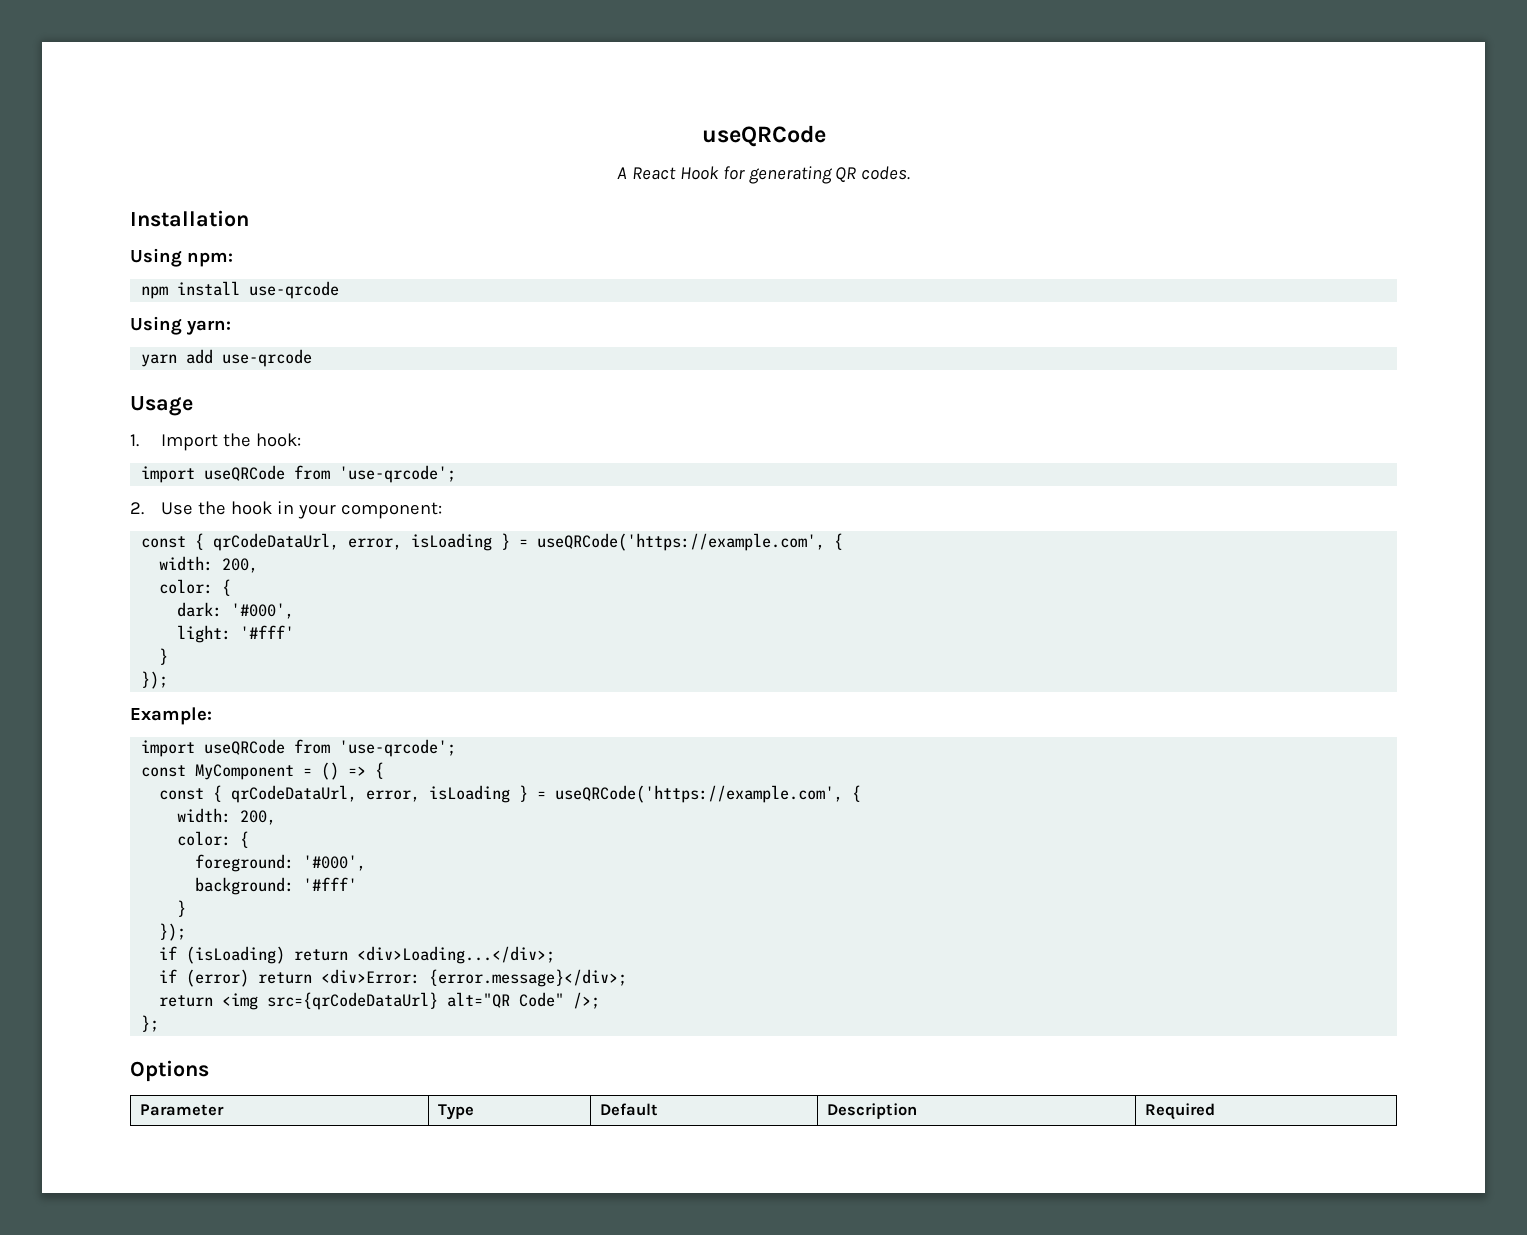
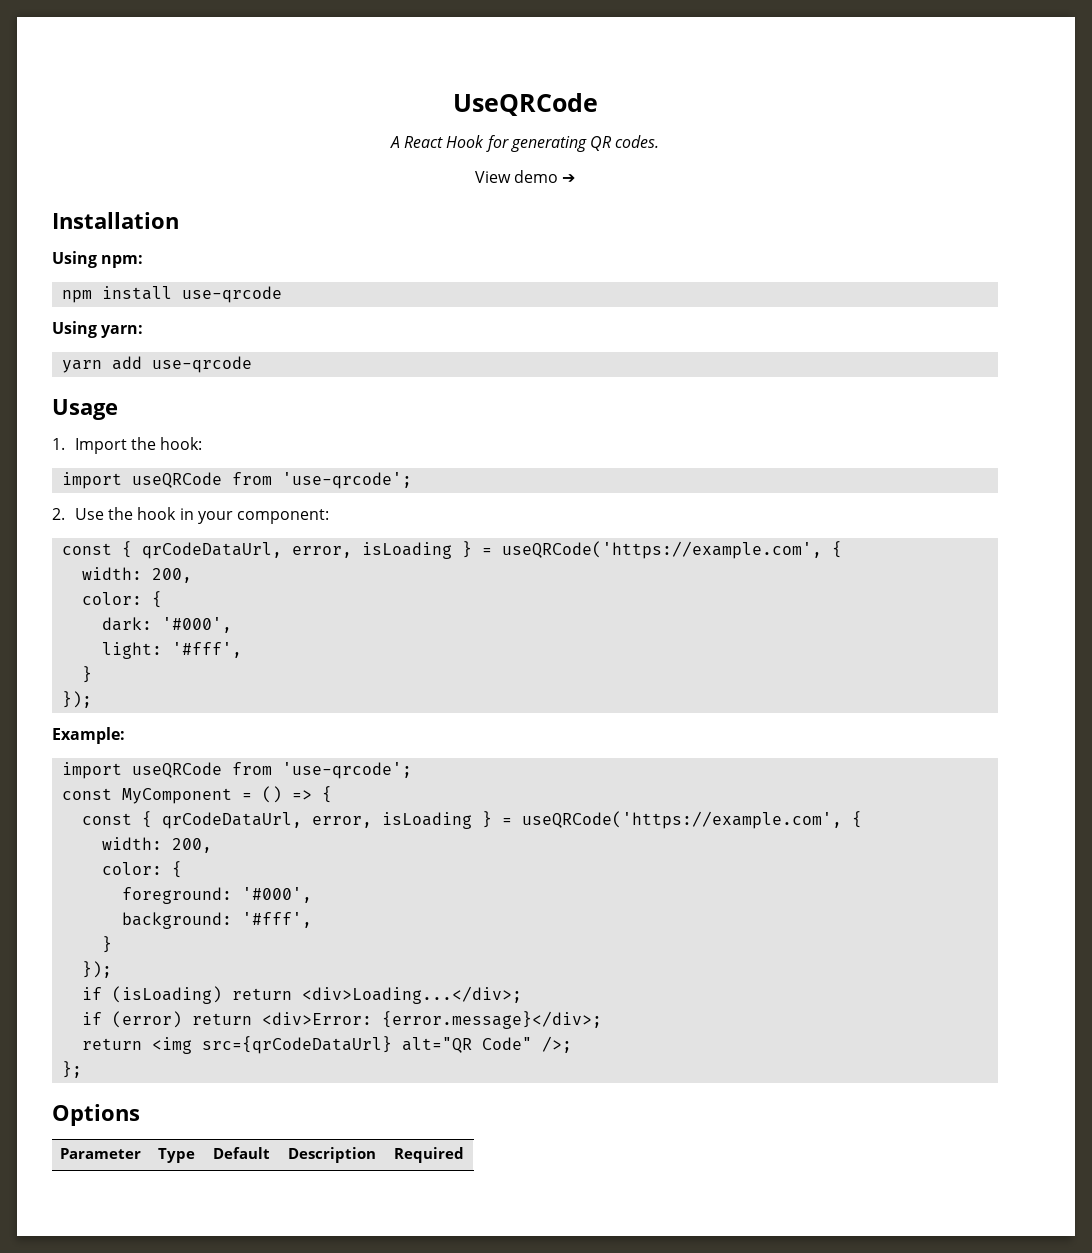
[701,125,826,147] useQRCode -> [452,93,598,116] UseQRCode
(911, 173) none -> [474,170,576,183] // View demo ➔
[240,625,295,639] '#fff' -> [171,642,242,658] '#fff',
[303,877,358,891] '#fff' -> [241,912,312,928] '#fff',

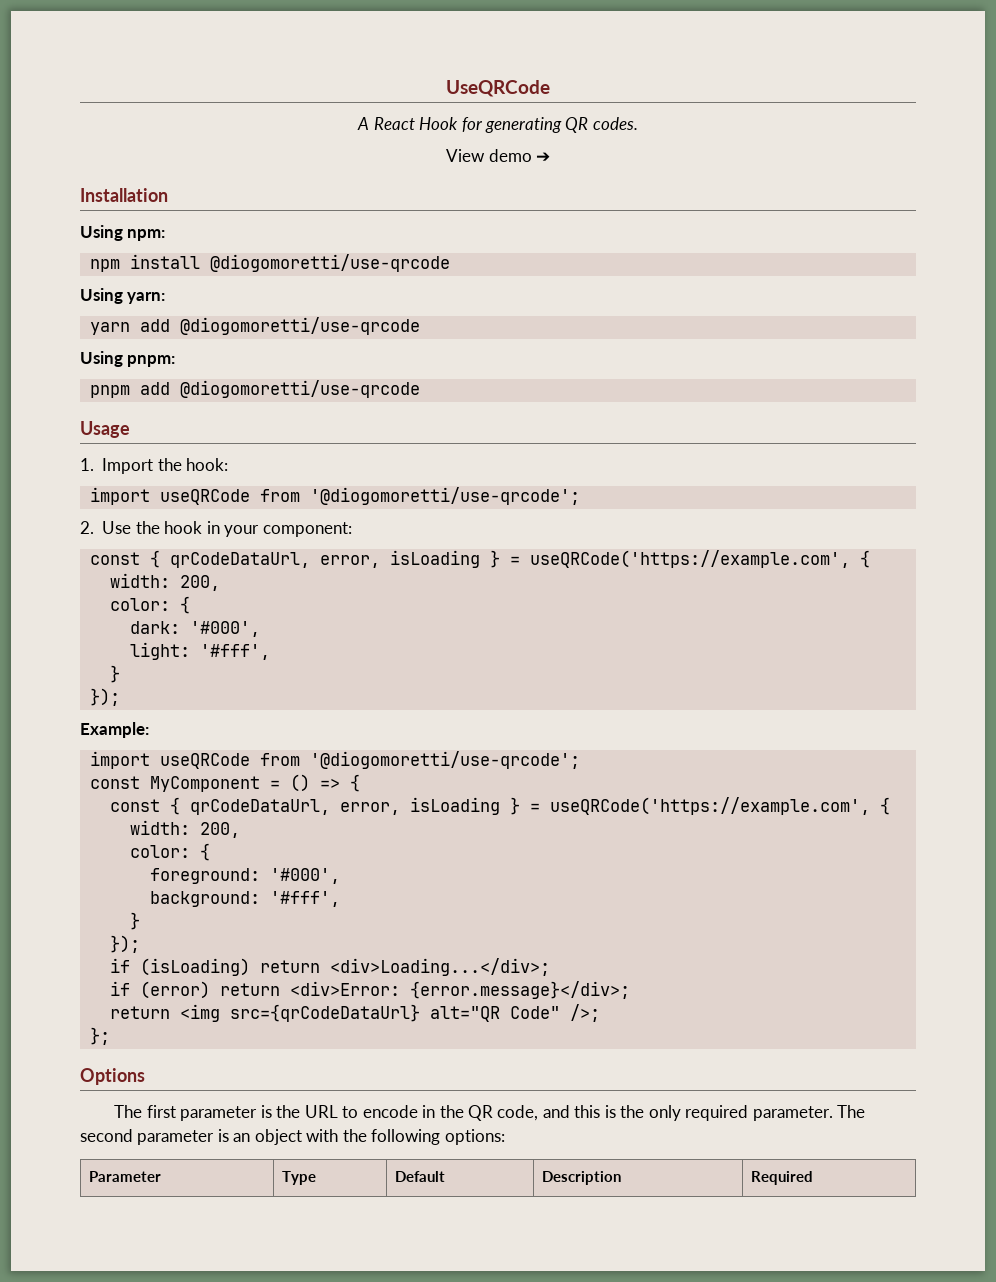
[181,286,282,303] use-qrcode -> [209,254,450,272] @diogomoretti/use-qrcode
[151,356,252,373] use-qrcode -> [179,317,420,335] [80,351,176,367] [89,380,420,398] @diogomoretti/use-qrcode // Using pnpm: // pnpm add @diogomoretti/use-qrcode
[281,472,412,489] 'use-qrcode'; -> [309,487,580,505] '@diogomoretti/use-qrcode';
[281,762,412,779] 'use-qrcode'; -> [309,751,580,769] '@diogomoretti/use-qrcode';
(140, 1115) none -> [114,1105,866,1121] [80,1129,505,1145] // The first parameter is the URL to encode in the QR code, and this is the only required parameter. The second parameter is an object with the following options:

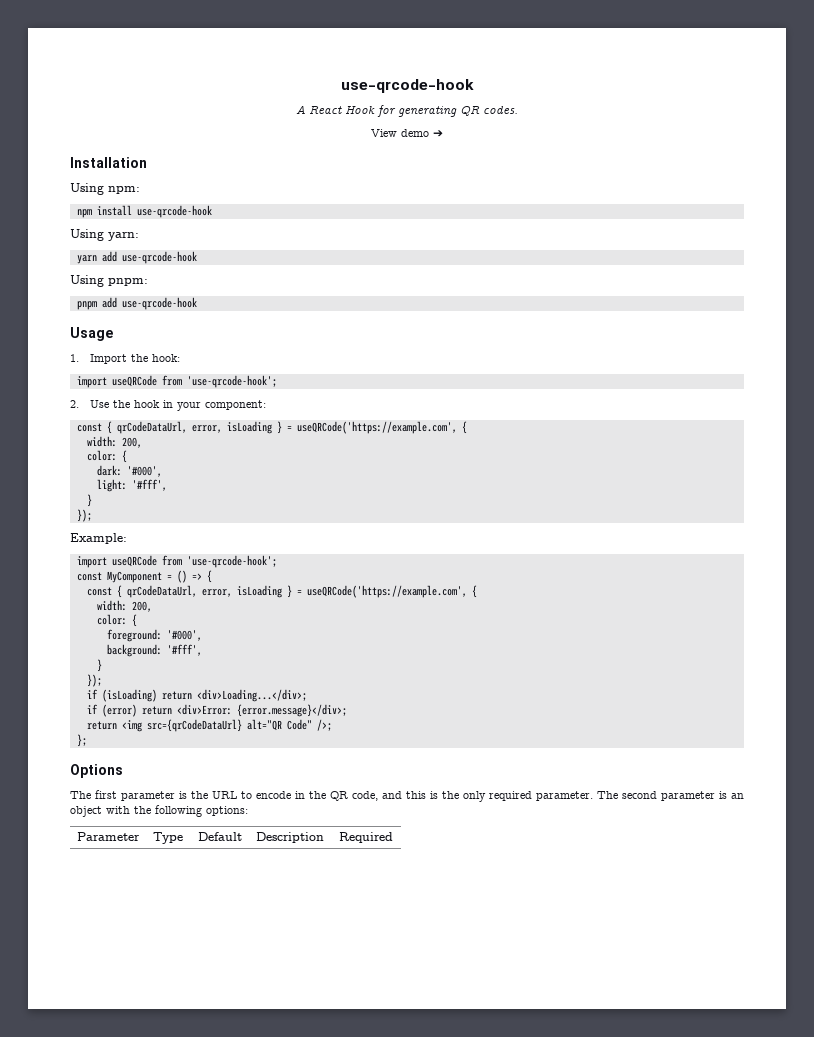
[446,80,550,97] UseQRCode -> [341,79,474,93] use-qrcode-hook
[209,254,450,272] @diogomoretti/use-qrcode -> [136,205,212,218] use-qrcode-hook
[179,317,420,335] @diogomoretti/use-qrcode -> [121,251,197,264] use-qrcode-hook
[179,380,420,398] @diogomoretti/use-qrcode -> [121,297,197,310] use-qrcode-hook
[309,487,580,505] '@diogomoretti/use-qrcode'; -> [186,375,277,388] 'use-qrcode-hook';
[309,751,580,769] '@diogomoretti/use-qrcode'; -> [186,555,277,568] 'use-qrcode-hook';

